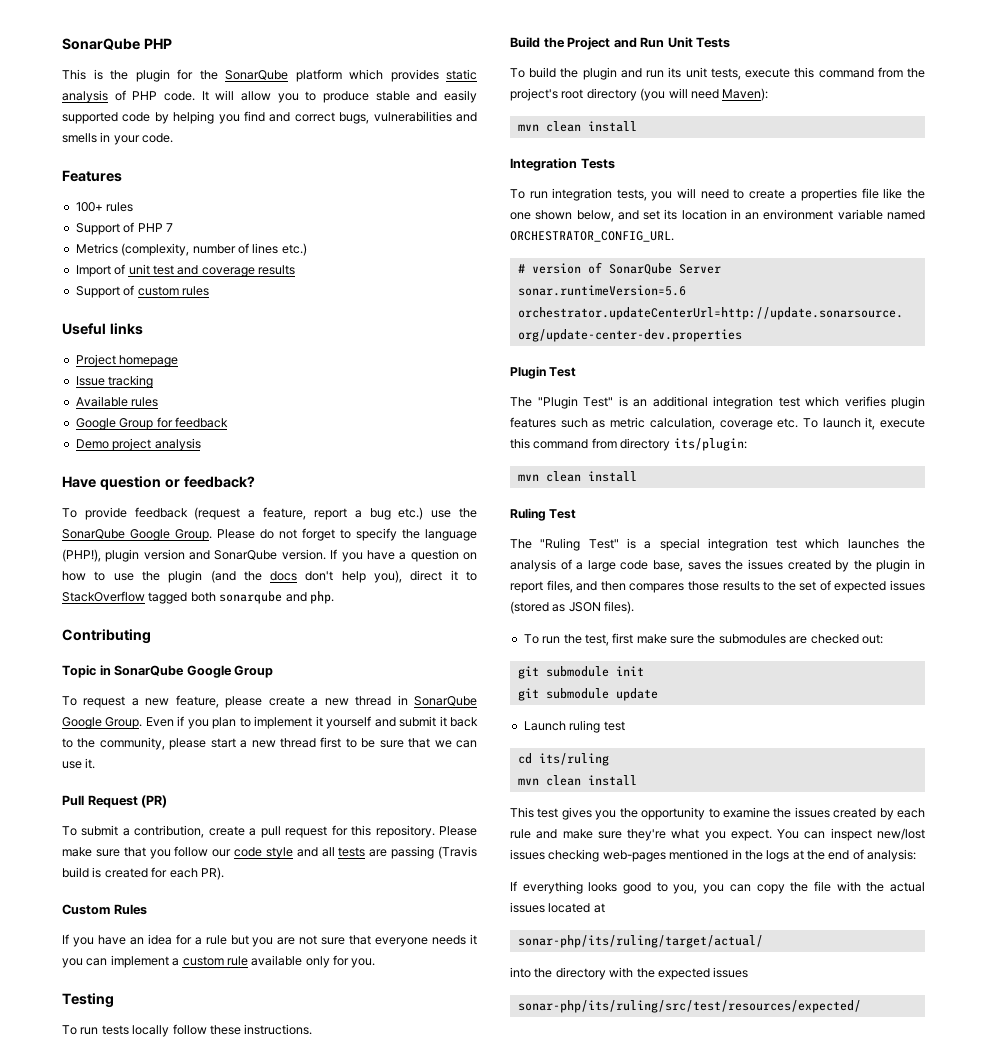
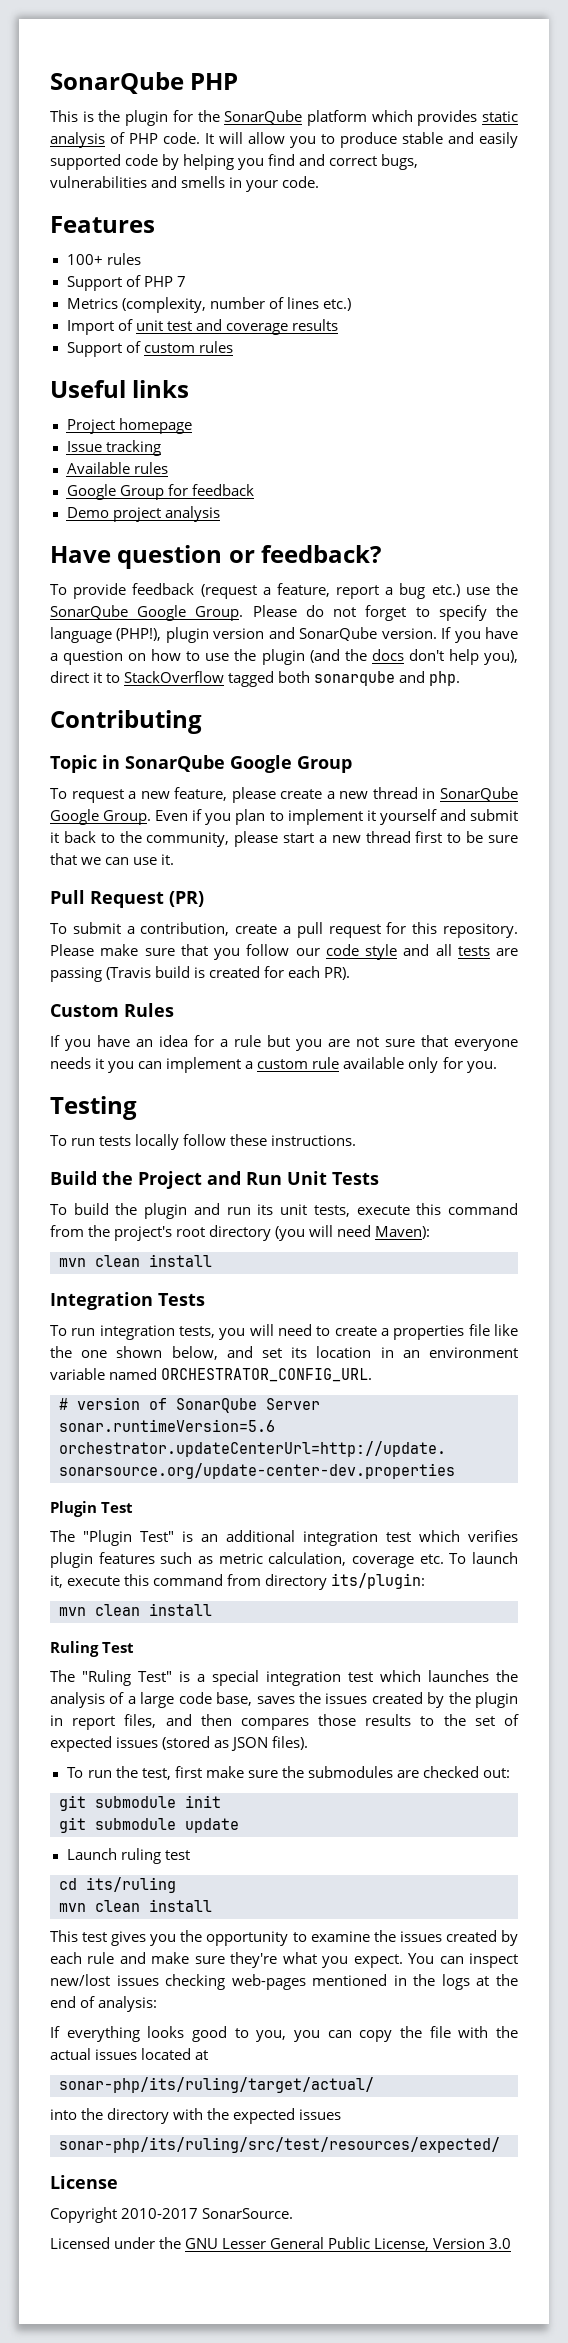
(861, 1006) none -> [50,2175,118,2189] [50,2207,294,2223] [50,2237,512,2251] // License // Copyright 2010-2017 SonarSource. // Licensed under the GNU Lesser General Public License, Version 3.0

